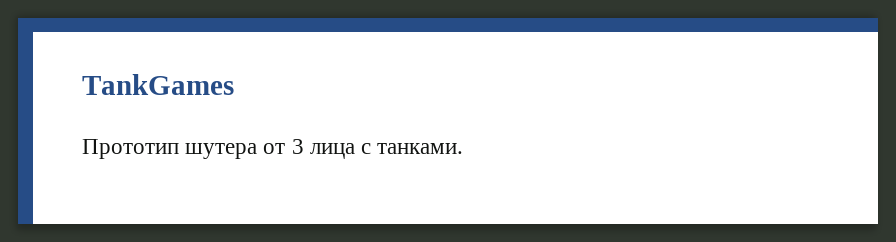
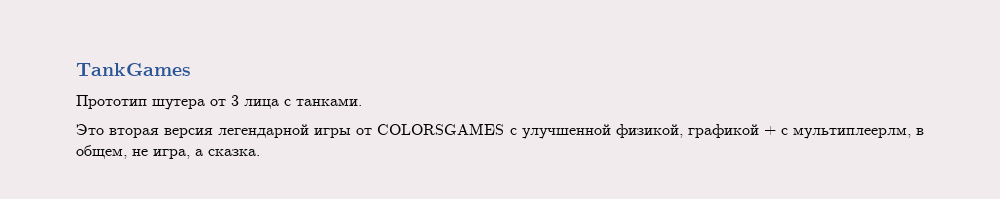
(464, 148) none -> [76,123,924,139] [76,145,260,159] // Это вторая версия легендарной игры от COLORSGAMES с улучшенной физикой, графикой + с мультиплеерлм, в общем, не игра, а сказка.

